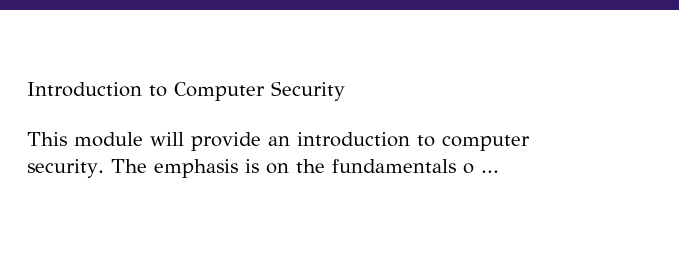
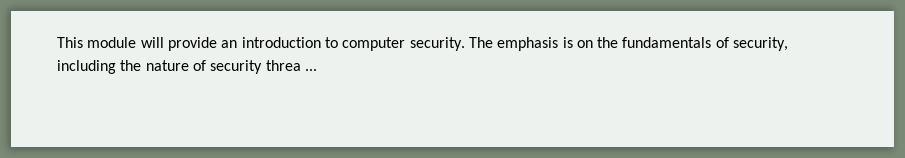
[27,81,345,101] Introduction to Computer Security // -> (57, 42) none
[462,163,474,174] o -> [715,37,789,51] [57,60,301,74] of security, including the nature of security threa

